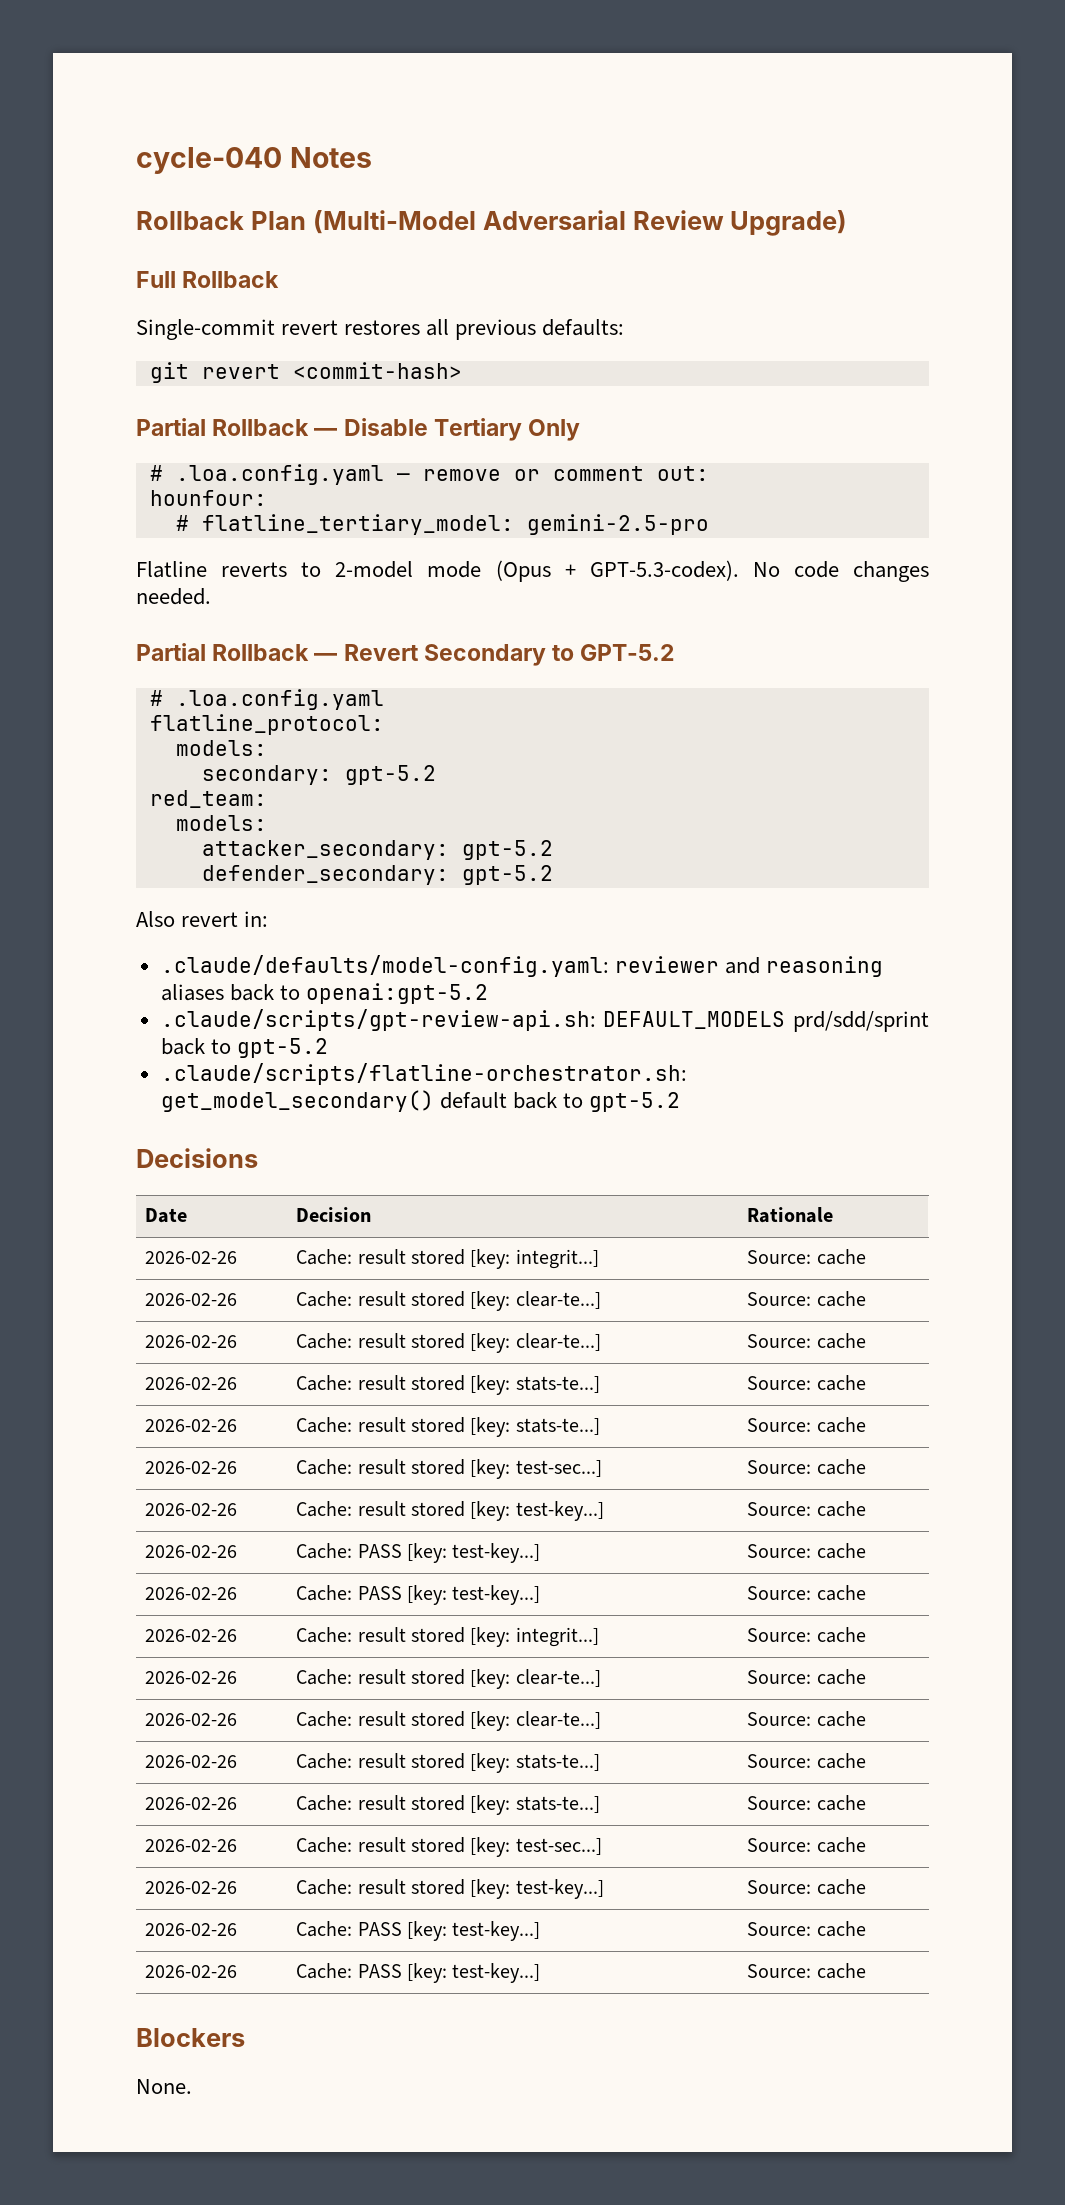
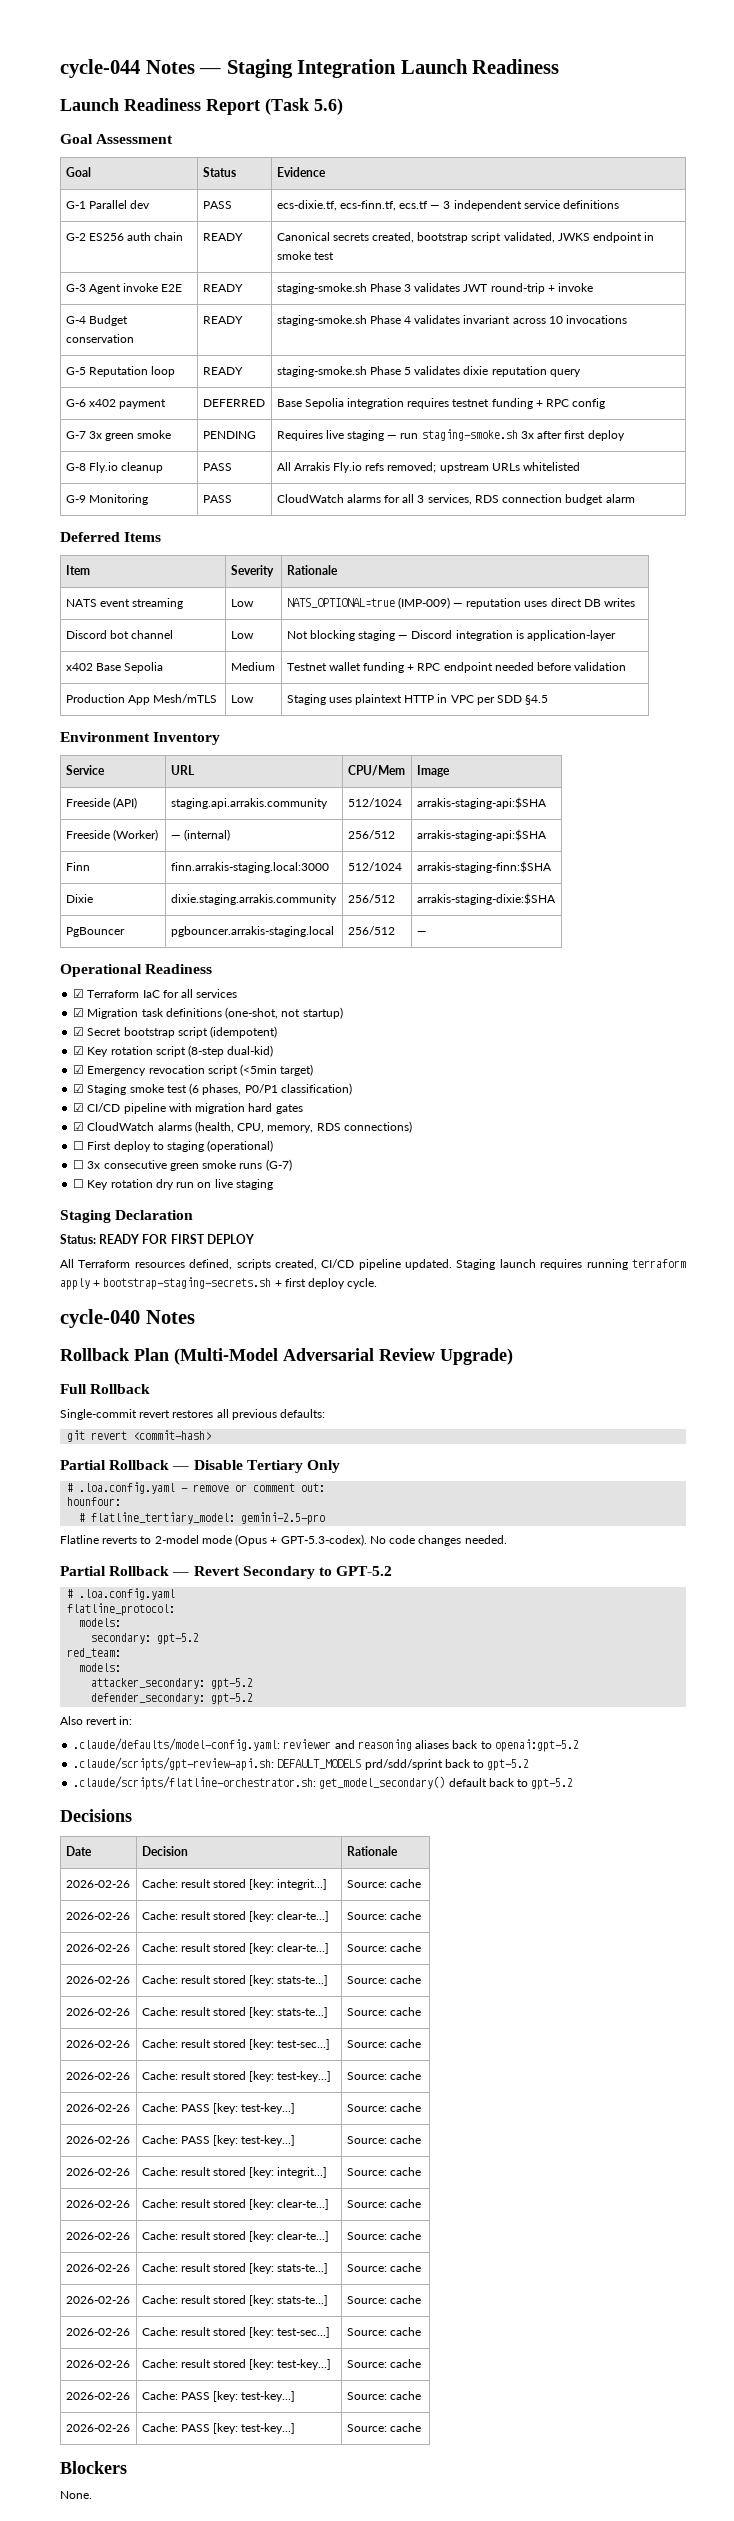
(136, 160) none -> [60,59,560,78] [60,98,343,115] [60,134,174,144] [65,167,91,177] [202,167,236,177] [276,167,326,177] [65,200,150,209] [202,201,232,209] [276,200,620,211] [65,232,184,241] [202,233,243,241] [276,232,655,243] [276,251,334,260] [65,283,183,294] [202,284,243,292] [276,283,594,294] [65,315,128,326] [65,334,134,343] [202,316,243,324] [276,315,628,326] [65,366,175,377] [202,367,243,375] [276,366,581,377] [65,399,166,409] [202,399,265,407] [276,398,606,409] [65,430,172,441] [202,431,256,439] [276,429,625,441] [65,462,163,473] [202,463,232,471] [276,462,581,473] [65,494,148,505] [202,495,232,503] [276,494,635,505] [60,532,162,542] [65,565,90,575] [230,565,274,577] [286,565,338,575] [65,598,183,609] [230,599,254,607] [286,597,636,609] [65,630,173,639] [230,631,254,639] [286,630,617,641] [65,662,163,673] [230,662,275,671] [286,662,627,673] [65,694,217,705] [230,695,254,703] [286,694,549,705] [60,732,221,745] [65,765,105,775] [170,765,195,775] [347,765,405,776] [416,765,450,777] [65,797,137,809] [170,798,328,809] [347,798,402,807] [416,797,547,809] [65,829,158,841] [170,829,230,841] [347,830,395,839] [416,829,547,841] [65,862,90,871] [170,862,329,873] [347,862,402,871] [416,861,552,873] [65,894,93,903] [170,894,337,905] [347,894,395,903] [416,893,556,905] [65,927,125,937] [170,926,334,937] [347,926,395,935] [416,931,427,935] [60,964,213,977] [73,989,238,998] [73,1007,343,1019] [73,1026,278,1038] [73,1045,274,1057] [73,1064,314,1076] [73,1083,352,1095] [73,1103,303,1114] [73,1121,412,1133] [73,1140,274,1152] [73,1159,292,1171] [73,1179,273,1190] [60,1210,194,1223] [60,1234,254,1244] [60,1259,686,1270] [60,1277,378,1290] cycle-044 Notes — Staging Integration Launch Readiness // Launch Readiness Report (Task 5.6) // Goal Assessment // Goal | Status | Evidence // G-1 Parallel dev | PASS | ecs-dixie.tf, ecs-finn.tf, ecs.tf — 3 independent service definitions // G-2 ES256 auth chain | READY | Canonical secrets created, bootstrap script validated, JWKS endpoint in smoke test // G-3 Agent invoke E2E | READY | staging-smoke.sh Phase 3 validates JWT round-trip + invoke // G-4 Budget conservation | READY | staging-smoke.sh Phase 4 validates invariant across 10 invocations // G-5 Reputation loop | READY | staging-smoke.sh Phase 5 validates dixie reputation query // G-6 x402 payment | DEFERRED | Base Sepolia integration requires testnet funding + RPC config // G-7 3x green smoke | PENDING | Requires live staging — run staging-smoke.sh 3x after first deploy // G-8 Fly.io cleanup | PASS | All Arrakis Fly.io refs removed; upstream URLs whitelisted // G-9 Monitoring | PASS | CloudWatch alarms for all 3 services, RDS connection budget alarm // Deferred Items // Item | Severity | Rationale // NATS event streaming | Low | NATS_OPTIONAL=true (IMP-009) — reputation uses direct DB writes // Discord bot channel | Low | Not blocking staging — Discord integration is application-layer // x402 Base Sepolia | Medium | Testnet wallet funding + RPC endpoint needed before validation // Production App Mesh/mTLS | Low | Staging uses plaintext HTTP in VPC per SDD §4.5 // Environment Inventory // Service | URL | CPU/Mem | Image // Freeside (API) | staging.api.arrakis.community | 512/1024 | arrakis-staging-api:$SHA // Freeside (Worker) | — (internal) | 256/512 | arrakis-staging-api:$SHA // Finn | finn.arrakis-staging.local:3000 | 512/1024 | arrakis-staging-finn:$SHA // Dixie | dixie.staging.arrakis.community | 256/512 | arrakis-staging-dixie:$SHA // PgBouncer | pgbouncer.arrakis-staging.local | 256/512 | — // Operational Readiness // ☑ Terraform IaC for all services // ☑ Migration task definitions (one-shot, not startup) // ☑ Secret bootstrap script (idempotent) // ☑ Key rotation script (8-step dual-kid) // ☑ Emergency revocation script (<5min target) // ☑ Staging smoke test (6 phases, P0/P1 classification) // ☑ CI/CD pipeline with migration hard gates // ☑ CloudWatch alarms (health, CPU, memory, RDS connections) // ☐ First deploy to staging (operational) // ☐ 3x consecutive green smoke runs (G-7) // ☐ Key rotation dry run on live staging // Staging Declaration // Status: READY FOR FIRST DEPLOY // All Terraform resources defined, scripts created, CI/CD pipeline updated. Staging launch requires running terraform apply + bootstrap-staging-secrets.sh + first deploy cycle. //

